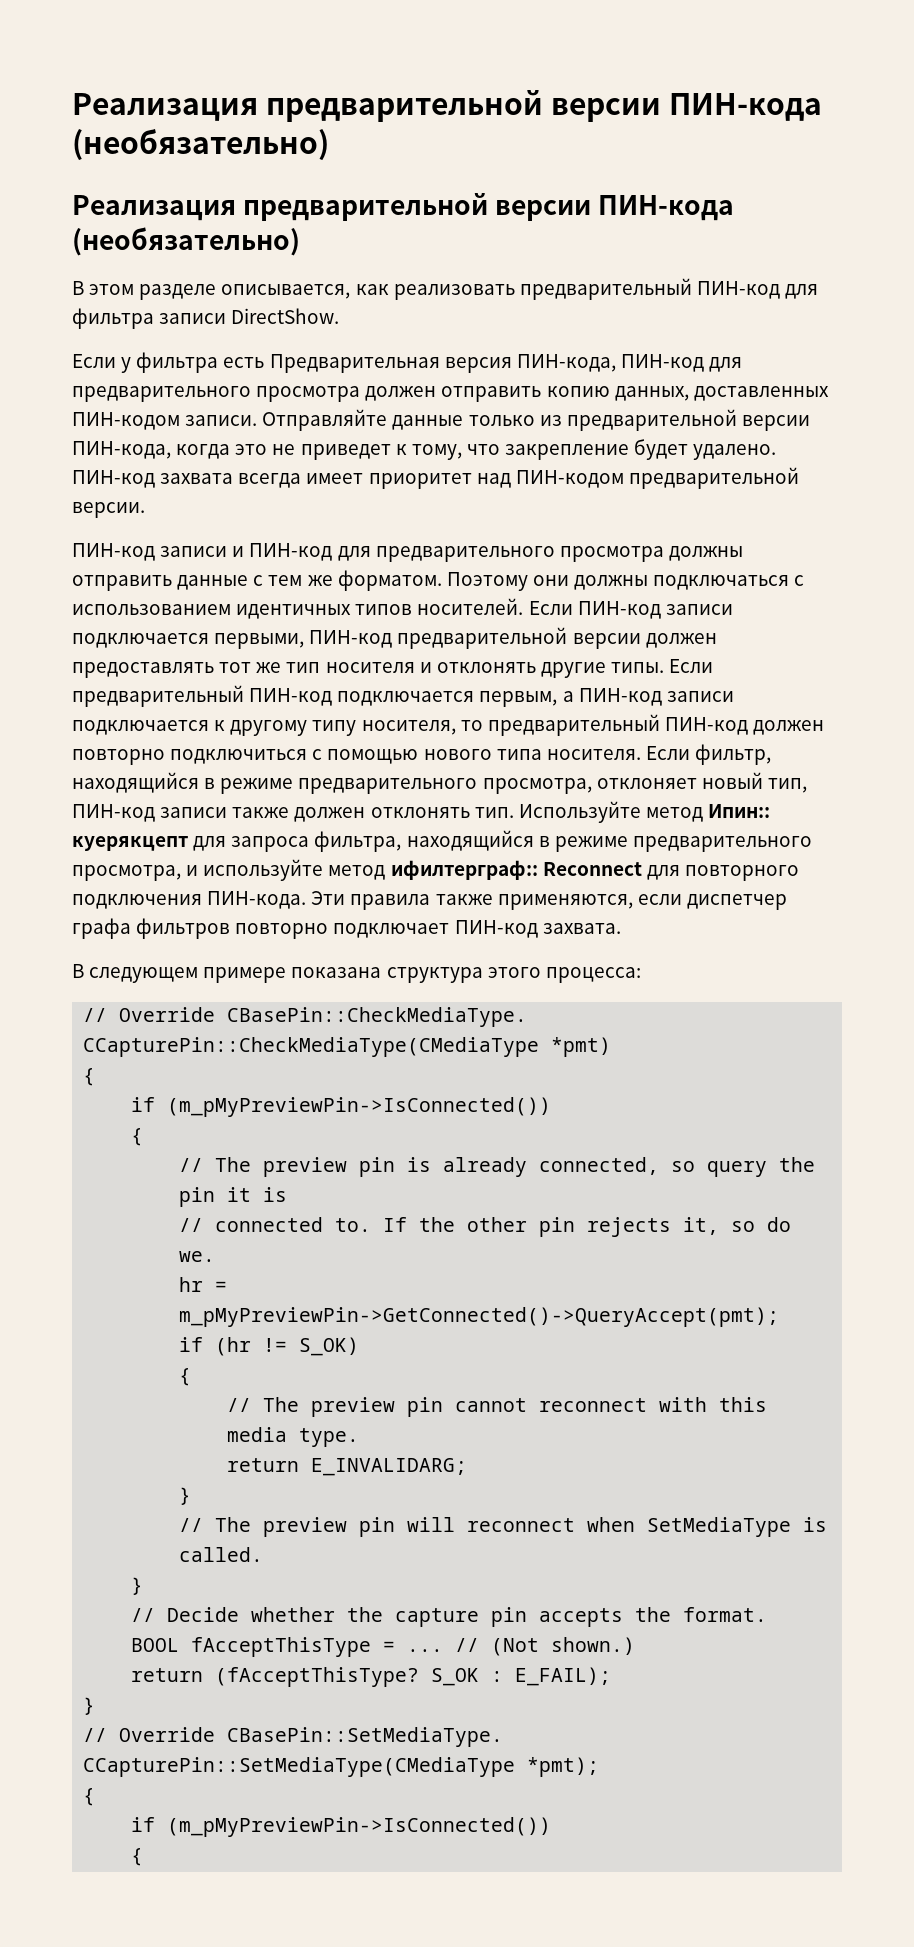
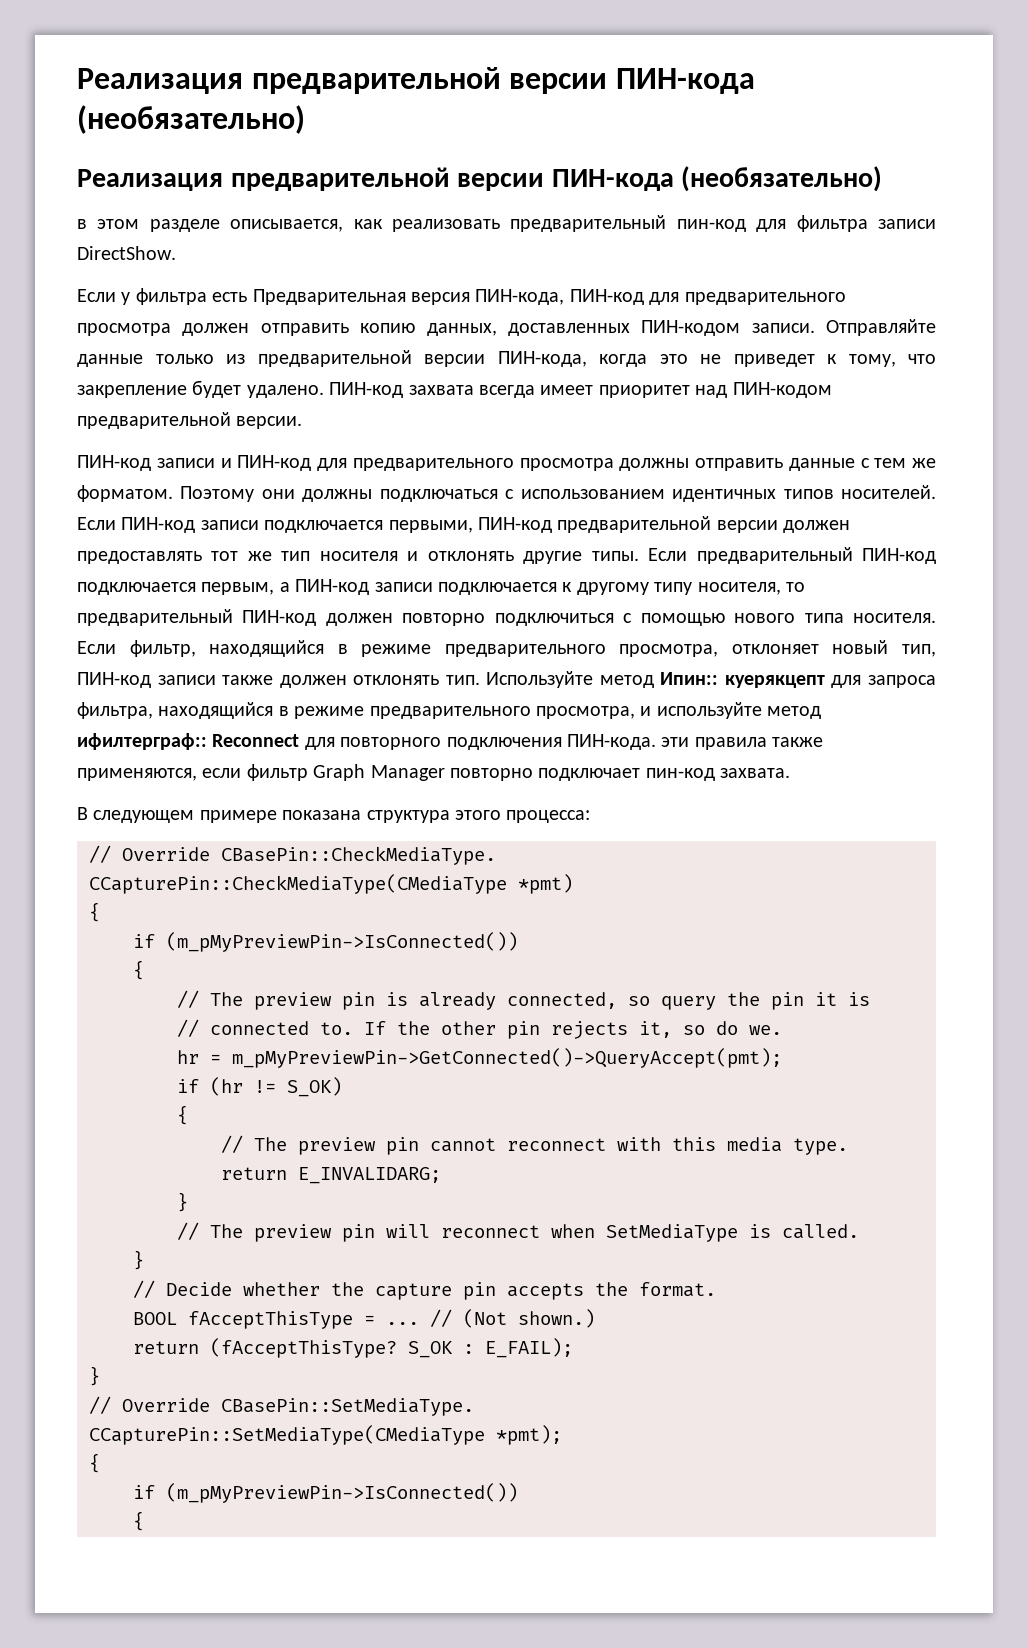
[72,281,84,295] В -> [77,219,87,229] в
[696,281,780,299] ПИН-код -> [676,219,746,232] пин-код
[311,891,346,905] Эти -> [661,737,690,747] эти
[686,894,787,910] [72,918,231,939] диспетчер графа фильтров -> [246,764,445,781] фильтр Graph Manager
[454,920,538,938] ПИН-код -> [645,768,715,781] пин-код

